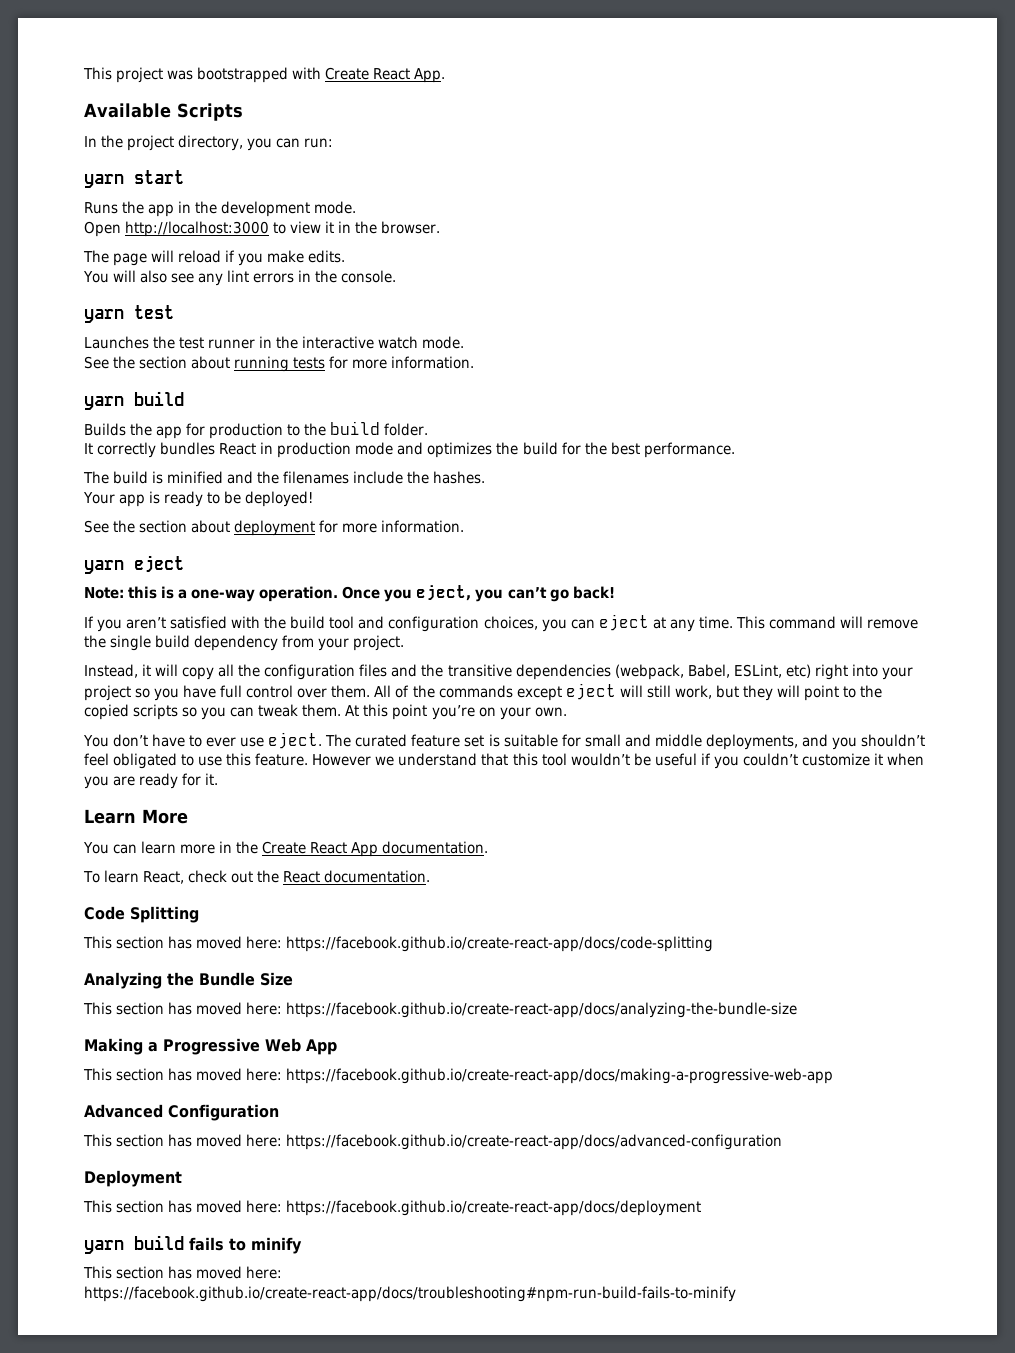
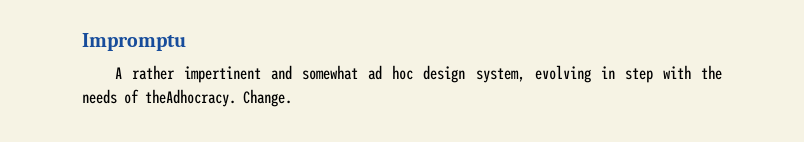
[83,67,446,83] [84,103,243,121] [84,135,334,151] [84,170,184,188] [84,201,357,217] [84,221,441,237] [83,250,346,266] [83,270,397,286] [84,305,174,323] [84,336,465,349] [84,356,475,372] [84,391,184,410] [84,421,429,439] [84,442,735,458] [83,471,486,484] [83,491,314,507] [84,520,465,536] [84,555,184,574] [84,585,615,602] [84,614,918,632] [84,635,405,651] [84,664,913,680] [84,683,883,701] [84,704,567,720] [83,732,925,750] [84,753,924,769] [84,773,219,789] [84,809,188,824] [83,841,489,857] [83,870,431,884] [84,906,199,923] [83,936,714,952] [84,972,293,989] [83,1002,798,1018] [84,1038,337,1055] [83,1068,834,1084] [84,1104,279,1121] [83,1134,783,1150] [84,1170,182,1187] [83,1200,702,1216] [84,1235,302,1254] [83,1266,283,1279] [84,1286,736,1302] This project was bootstrapped with Create React App. // Available Scripts // In the project directory, you can run: // yarn start // Runs the app in the development mode. // Open http://localhost:3000 to view it in the browser. // The page will reload if you make edits. // You will also see any lint errors in the console. // yarn test // Launches the test runner in the interactive watch mode. // See the section about running tests for more information. // yarn build // Builds the app for production to the build folder. // It correctly bundles React in production mode and optimizes the build for the best performance. // The build is minified and the filenames include the hashes. // Your app is ready to be deployed! // See the section about deployment for more information. // yarn eject // Note: this is a one-way operation. Once you eject, you can’t go back! // If you aren’t satisfied with the build tool and configuration choices, you can eject at any time. This command will remove the single build dependency from your project. // Instead, it will copy all the configuration files and the transitive dependencies (webpack, Babel, ESLint, etc) right into your project so you have full control over them. All of the commands except eject will still work, but they will point to the copied scripts so you can tweak them. At this point you’re on your own. // You don’t have to ever use eject. The curated feature set is suitable for small and middle deployments, and you shouldn’t feel obligated to use this feature. However we understand that this tool wouldn’t be useful if you couldn’t customize it when you are ready for it. // Learn More // You can learn more in the Create React App documentation. // To learn React, check out the React documentation. // Code Splitting // This section has moved here: https://facebook.github.io/create-react-app/docs/code-splitting // Analyzing the Bundle Size // This section has moved here: https://facebook.github.io/create-react-app/docs/analyzing-the-bundle-size // Making a Progressive Web App // This section has moved here: https://facebook.github.io/create-react-app/docs/making-a-progressive-web-app // Advanced Configuration // This section has moved here: https://facebook.github.io/create-react-app/docs/advanced-configuration // Deployment // This section has moved here: https://facebook.github.io/create-react-app/docs/deployment // yarn build fails to minify // This section has moved here: https://facebook.github.io/create-react-app/docs/troubleshooting#npm-run-build-fails-to-minify -> [82,33,186,51] [114,65,722,83] [82,89,292,107] Impromptu // A rather impertinent and somewhat ad hoc design system, evolving in step with the needs of theAdhocracy. Change.

